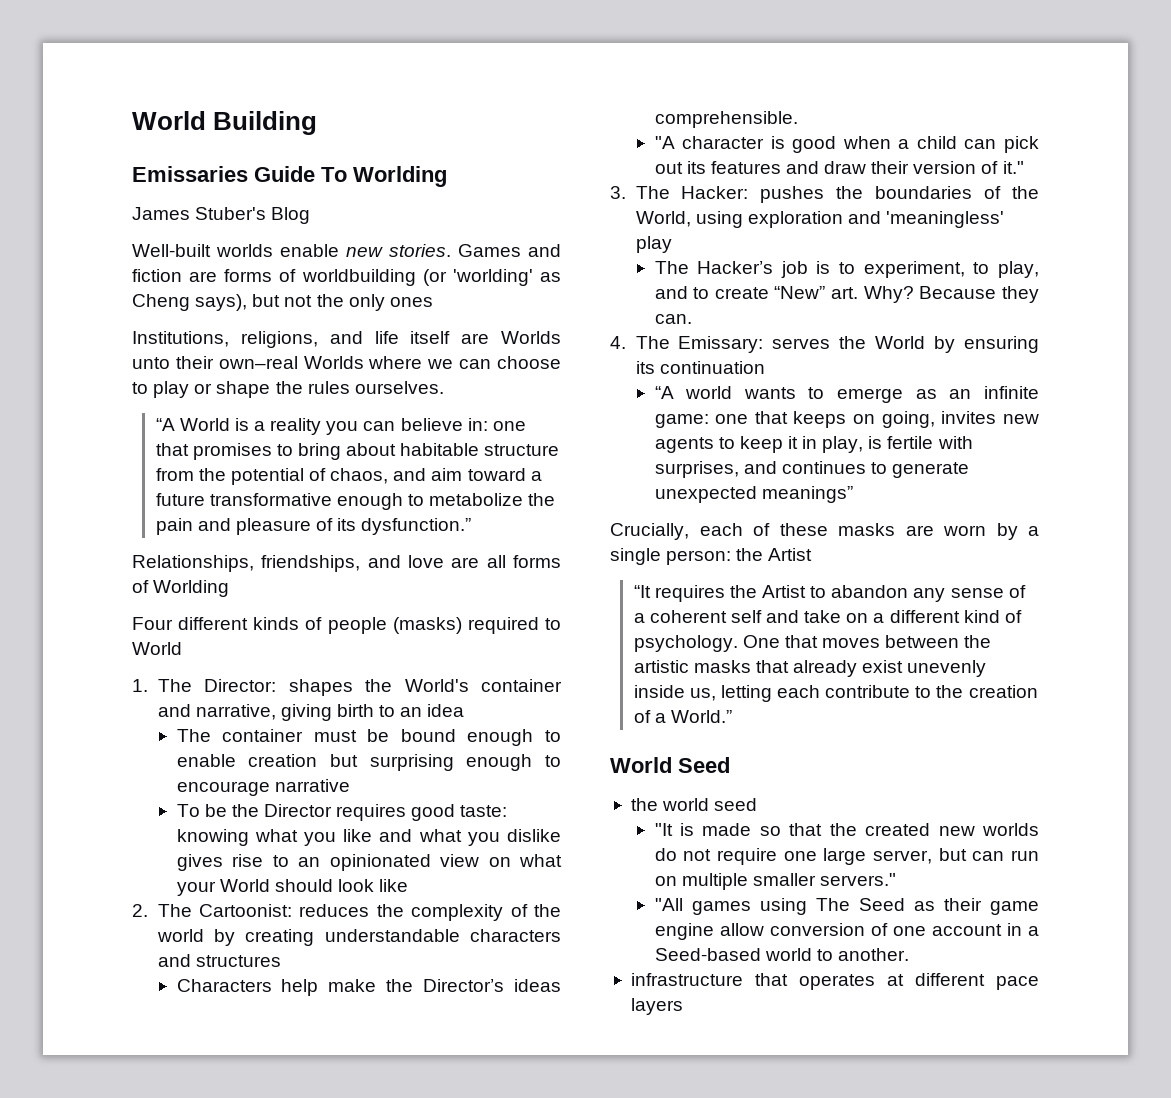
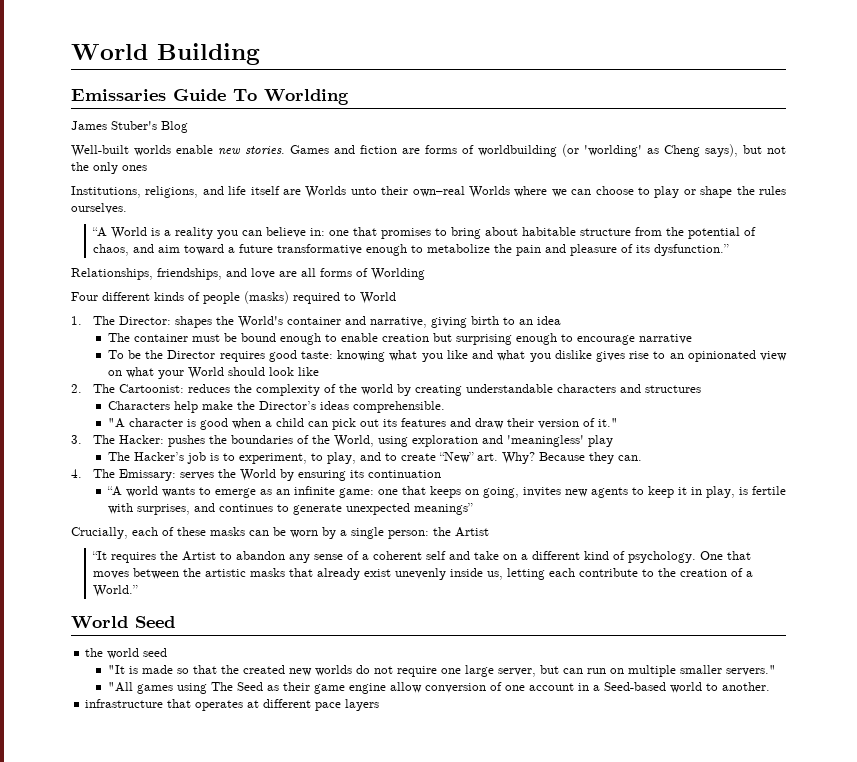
[905,525,934,536] are -> [249,527,286,536] can be

